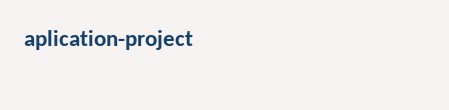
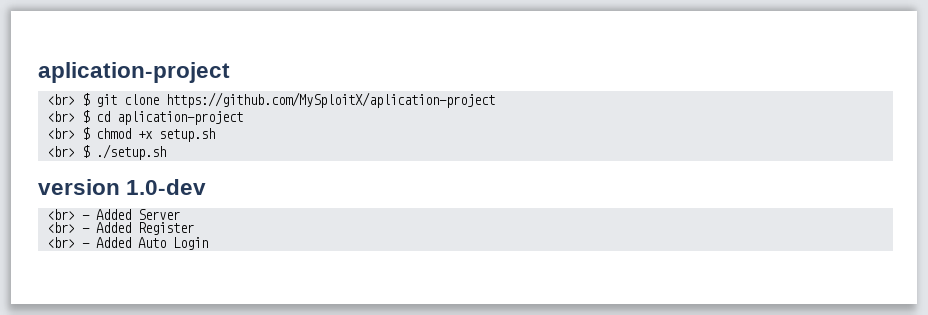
[24,30,193,50] aplication-project -> [38,62,230,83] [46,92,495,108] [46,110,243,125] [46,127,215,142] [46,144,166,160] [38,179,207,195] [46,209,180,220] [46,222,194,235] [46,237,208,250] aplication-project // <br> $ git clone https://github.com/MySploitX/aplication-project // <br> $ cd aplication-project // <br> $ chmod +x setup.sh // <br> $ ./setup.sh // version 1.0-dev // <br> - Added Server // <br> - Added Register // <br> - Added Auto Login

